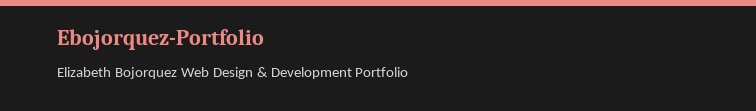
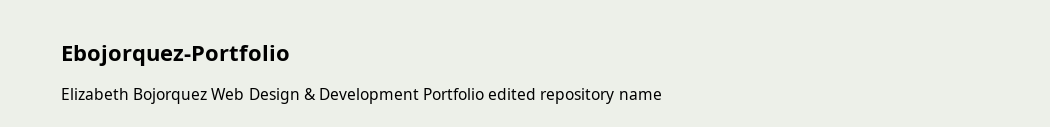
(409, 72) none -> [488,88,662,104] edited repository name

